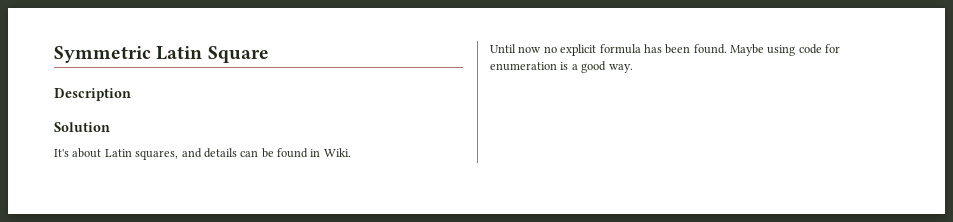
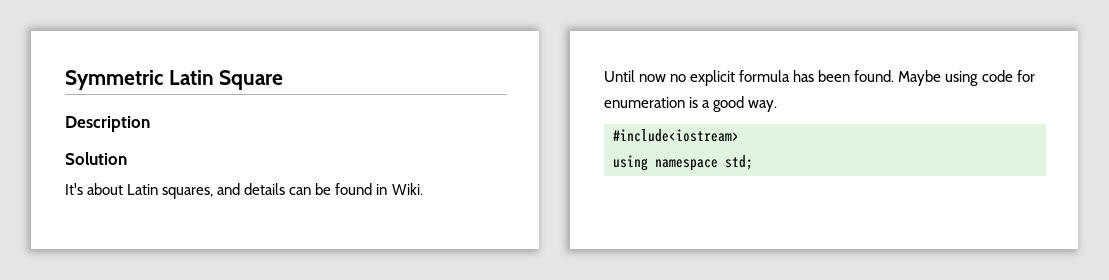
(633, 68) none -> [613,129,739,142] [613,155,753,171] // #include<iostream> // using namespace std;

